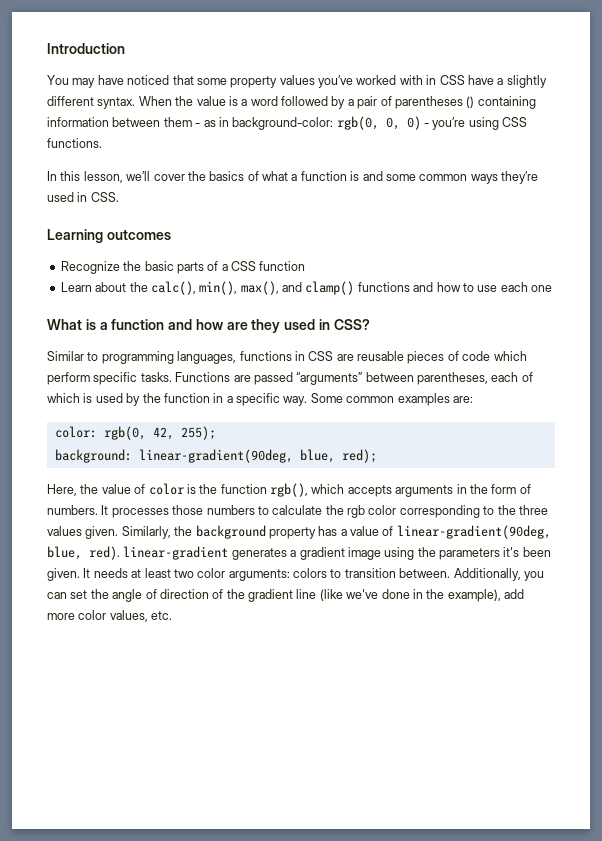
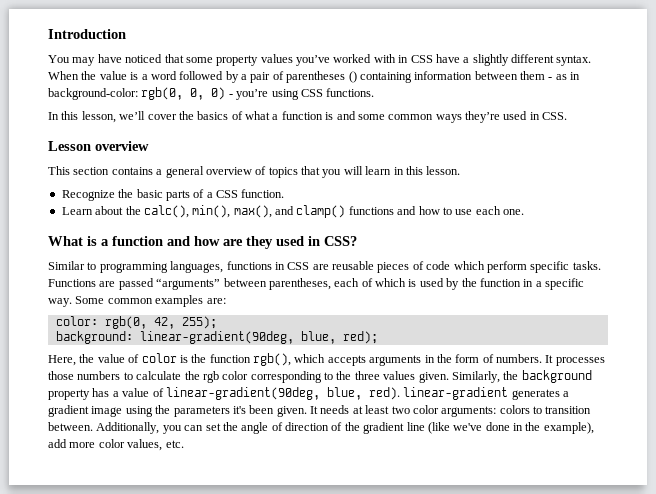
[47,229,171,243] Learning outcomes -> [48,141,149,151] [48,166,461,178] Lesson overview // This section contains a general overview of topics that you will learn in this lesson.
[259,261,306,271] function -> [241,189,285,198] function.
[531,285,552,292] one -> [503,209,524,215] one.

